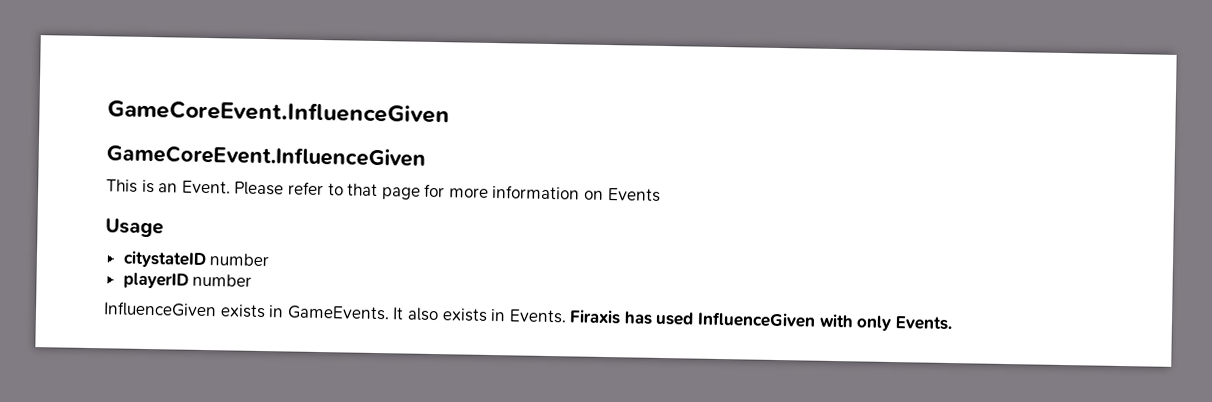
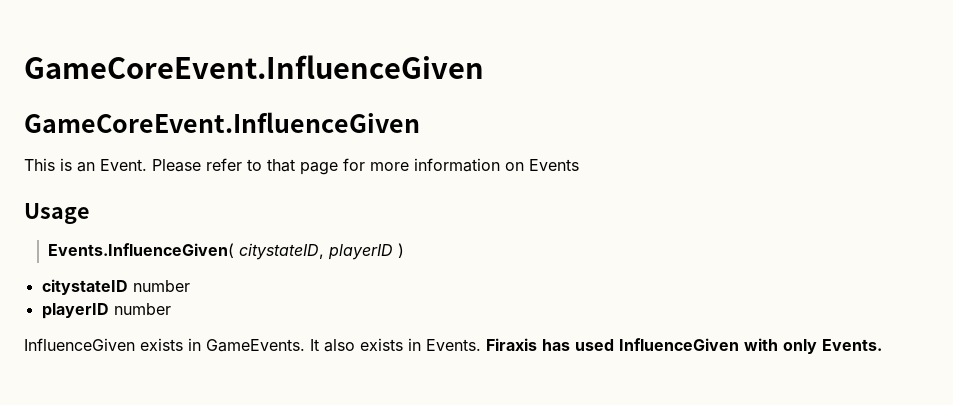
(164, 228) none -> [48,243,405,260] // Events.InfluenceGiven( citystateID, playerID )

